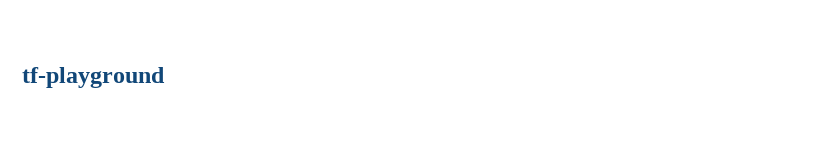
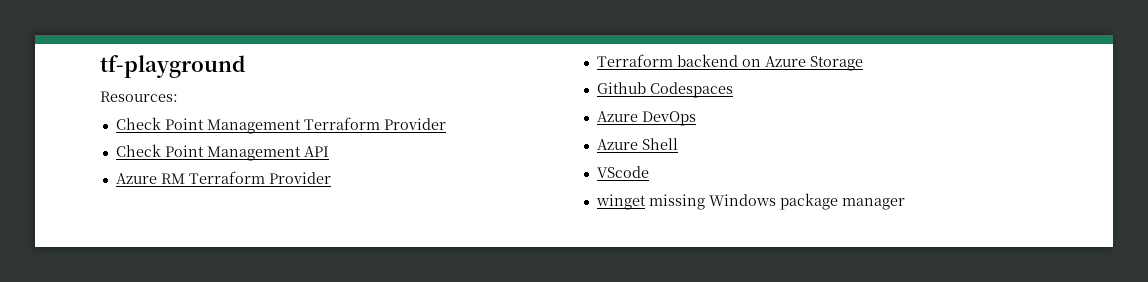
(165, 77) none -> [100,91,178,102] [115,117,446,134] [115,144,329,161] [115,171,331,184] [596,54,863,71] [596,82,733,98] [596,111,696,126] [596,138,678,150] [596,166,649,178] [595,193,905,210] // Resources: // Check Point Management Terraform Provider // Check Point Management API // Azure RM Terraform Provider // Terraform backend on Azure Storage // Github Codespaces // Azure DevOps // Azure Shell // VScode // winget missing Windows package manager

